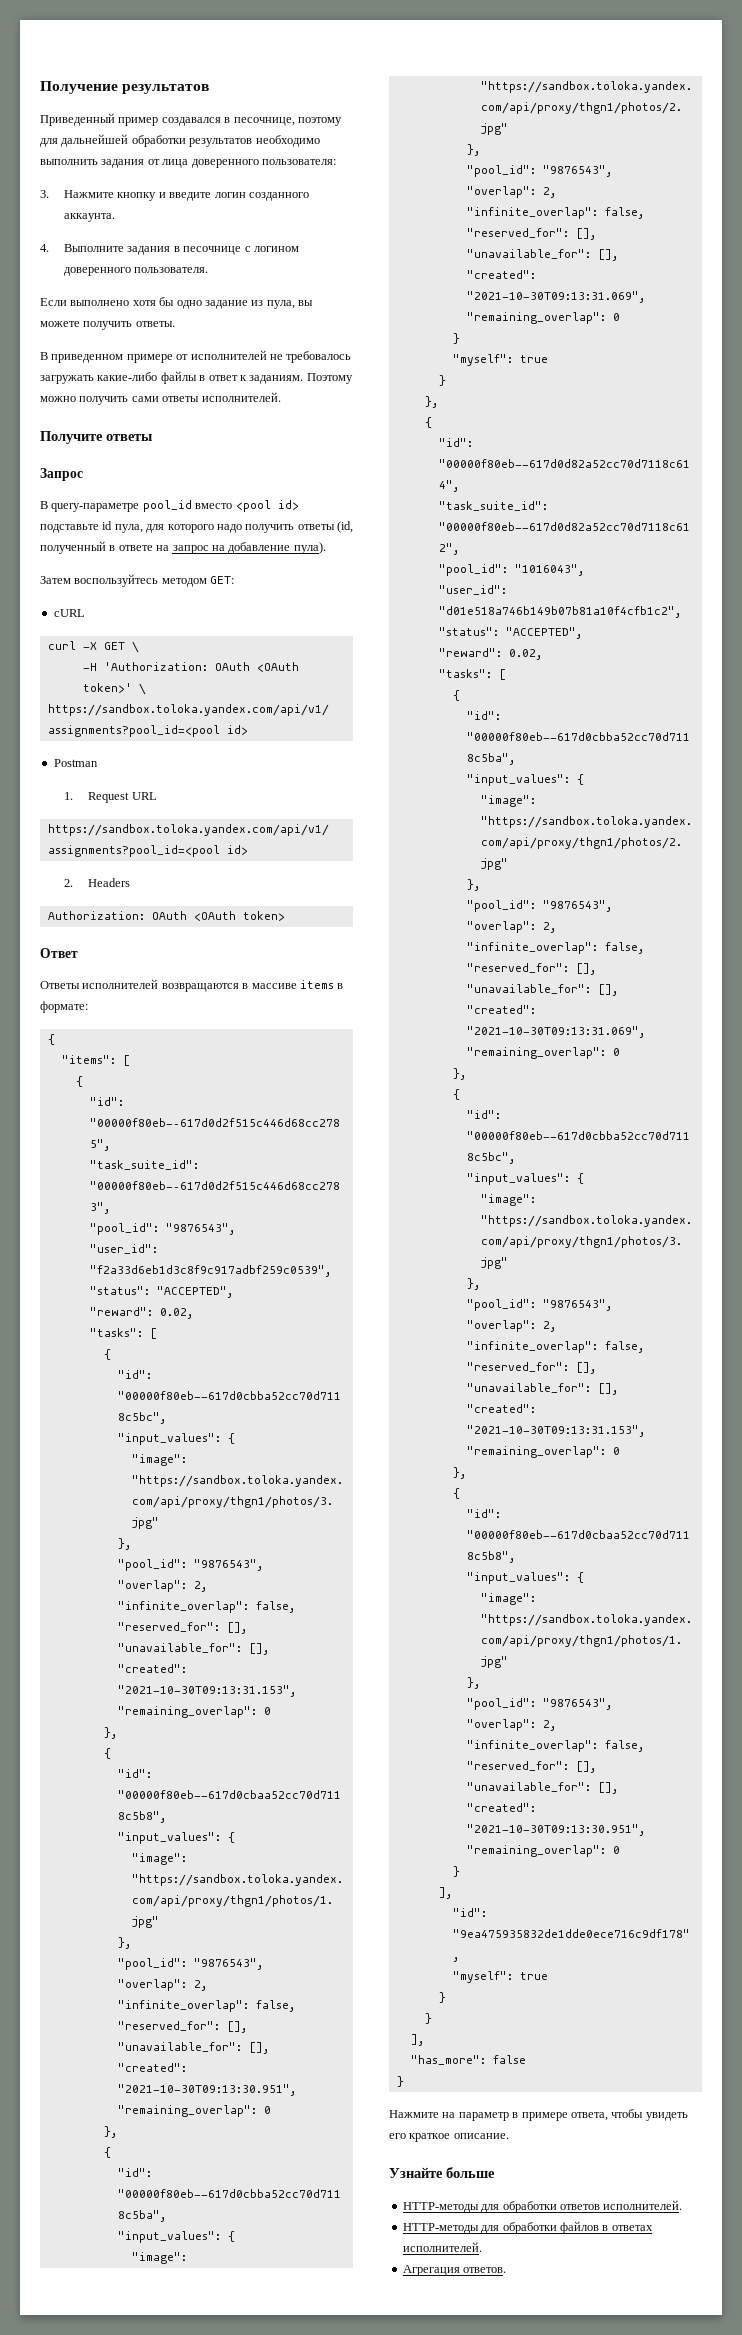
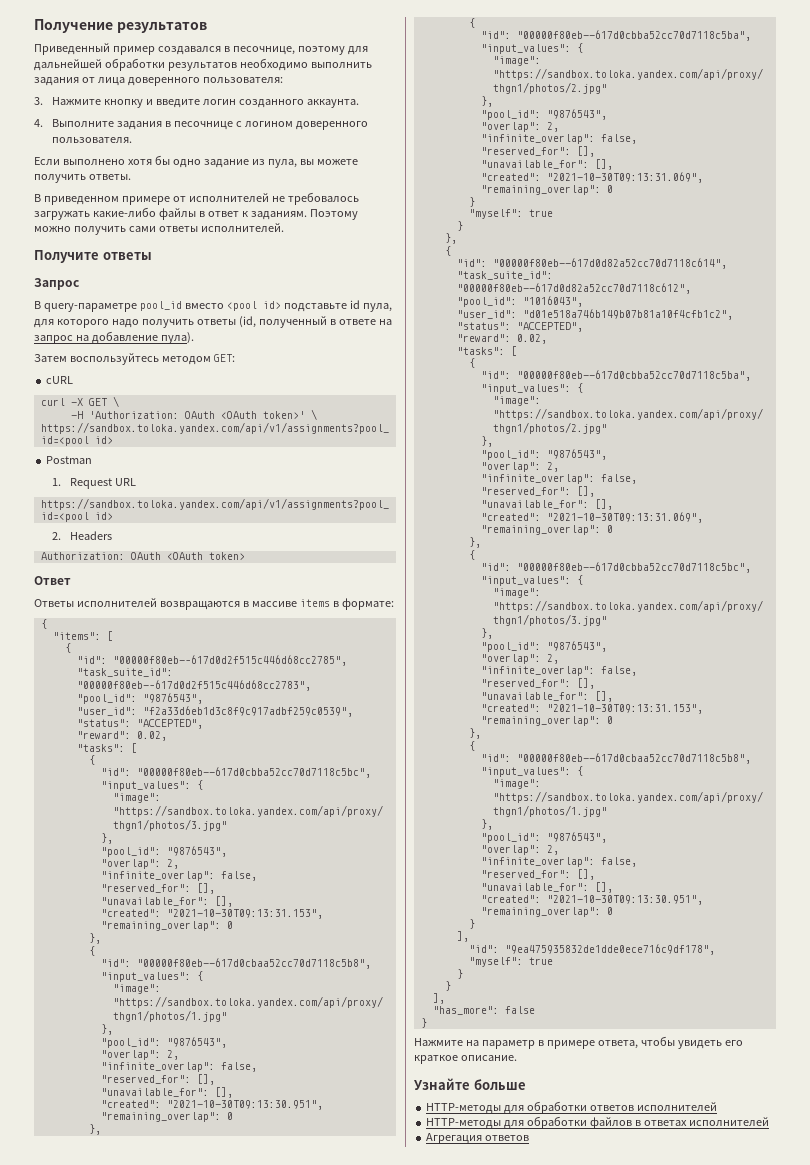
[603,2200,683,2210] исполнителей. -> [636,1102,717,1111] исполнителей
[402,2242,482,2252] исполнителей. -> [688,1117,769,1126] исполнителей
[463,2267,507,2273] ответов. -> [485,1135,530,1141] ответов

